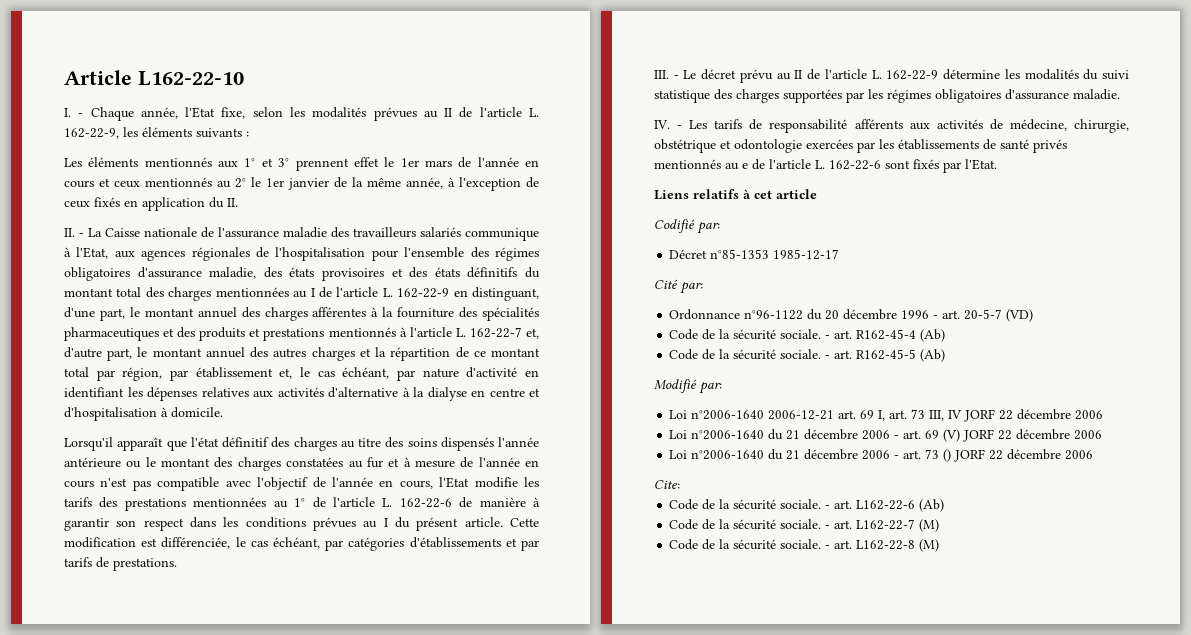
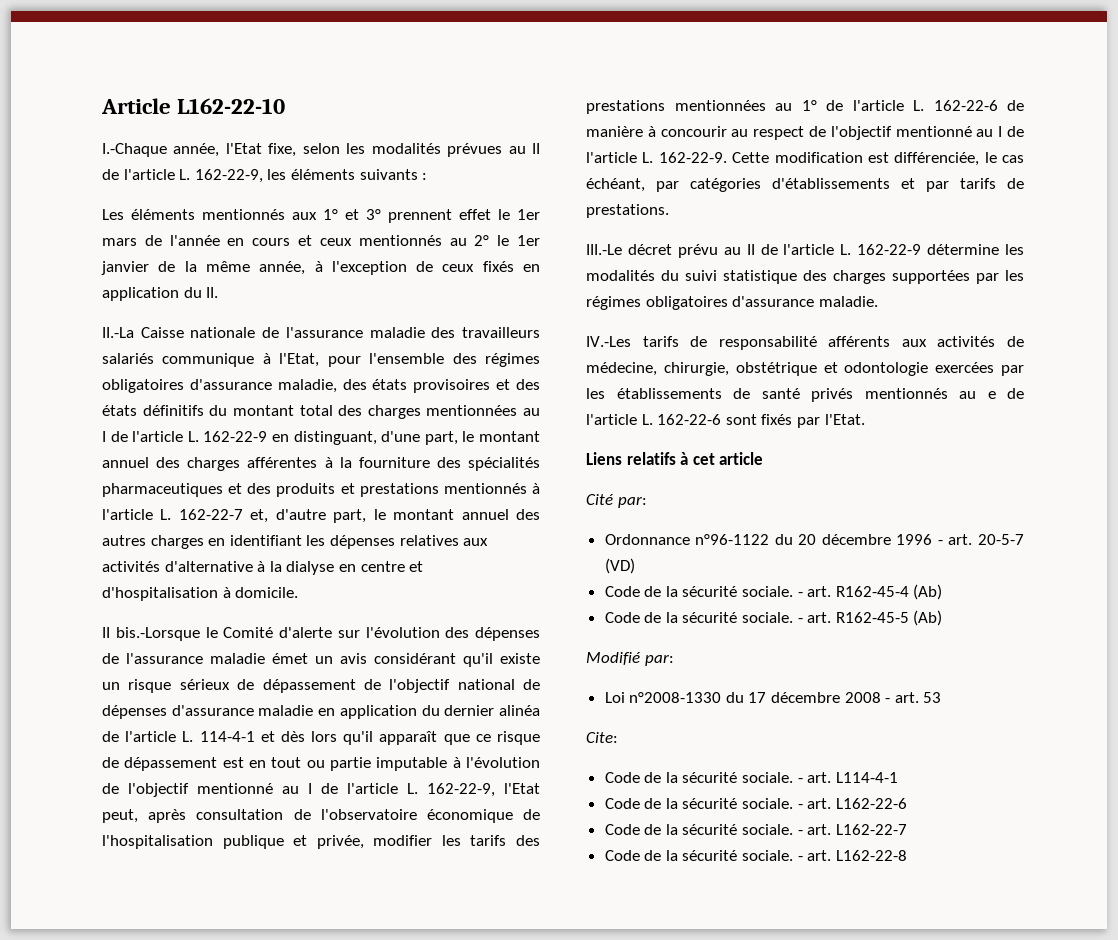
[64,107,134,121] I. - Chaque -> [102,143,167,157] I.-Chaque
[64,228,102,237] II. - La -> [102,327,134,338] II.-La
[114,247,366,261] aux agences régionales de l'hospitalisation -> (320, 360) none
[359,347,540,361] [64,367,518,381] et la répartition de ce montant total par région, par établissement et, le cas échéant, par nature d'activité -> (204, 542) none
[64,437,539,451] [64,457,539,471] [64,477,518,491] Lorsqu'il apparaît que l'état définitif des charges au titre des soins dispensés l'année antérieure ou le montant des charges constatées au fur et à mesure de l'année en cours n'est pas compatible avec l'objectif de l'année en cours, l'Etat modifie -> [102,627,540,641] [102,653,540,667] [102,679,540,693] [102,705,540,719] [102,731,540,745] [102,757,540,771] [102,783,540,797] [102,809,540,823] [102,835,433,849] II bis.-Lorsque le Comité d'alerte sur l'évolution des dépenses de l'assurance maladie émet un avis considérant qu'il existe un risque sérieux de dépassement de l'objectif national de dépenses d'assurance maladie en application du dernier alinéa de l'article L. 114-4-1 et dès lors qu'il apparaît que ce risque de dépassement est en tout ou partie imputable à l'évolution de l'objectif mentionné au I de l'article L. 162-22-9, l'Etat peut, après consultation de l'observatoire économique de l'hospitalisation publique et privée, modifier
[64,517,503,531] garantir son respect dans les conditions prévues au I du présent article. -> [660,126,1024,140] [586,152,727,163] concourir au respect de l'objectif mentionné au I de l'article L. 162-22-9.
[654,70,697,79] III. - Le -> [586,244,622,255] III.-Le
[654,120,708,129] IV. - Les -> [586,336,631,347] IV.-Les
[654,219,720,234] [669,249,840,260] // Codifié par: // Décret n°85-1353 1985-12-17 -> (764, 458) none
[691,409,1104,422] [669,429,1103,442] [669,449,1094,462] [654,480,680,489] n°2006-1640 2006-12-21 art. 69 I, art. 73 III, IV JORF 22 décembre 2006 // Loi n°2006-1640 du 21 décembre 2006 - art. 69 (V) JORF 22 décembre 2006 // Loi n°2006-1640 du 21 décembre 2006 - art. 73 () JORF 22 décembre 2006 // Cite: -> [629,692,942,703] [586,732,618,743] [604,772,898,783] n°2008-1330 du 17 décembre 2008 - art. 53 // Cite: // Code de la sécurité sociale. - art. L114-4-1
[919,499,945,512] (Ab) -> (907, 803) none
[919,519,940,532] (M) -> (907, 829) none
[919,539,940,552] (M) -> (907, 855) none

